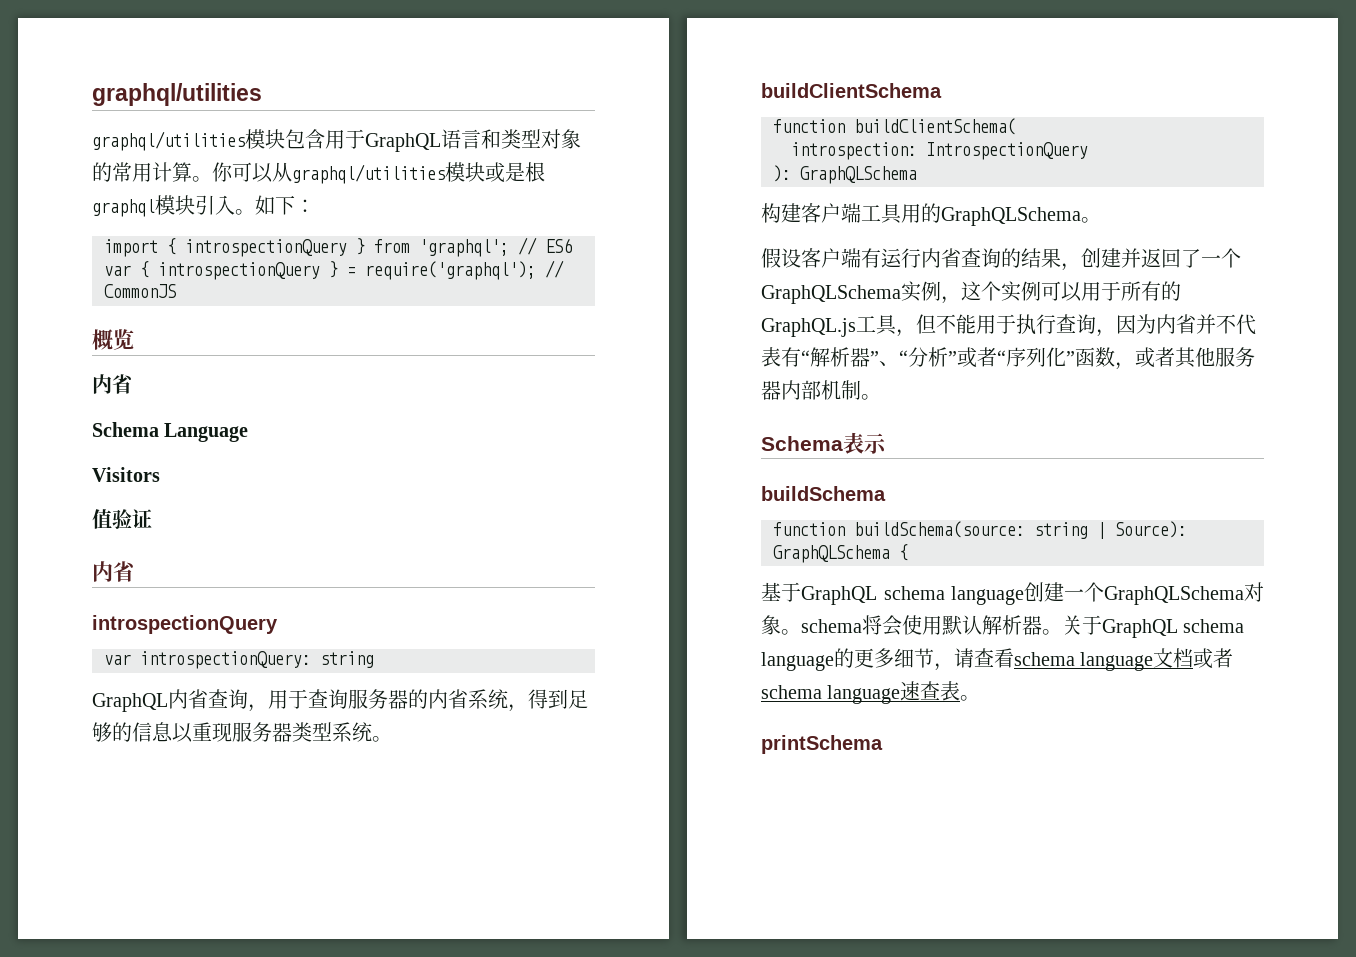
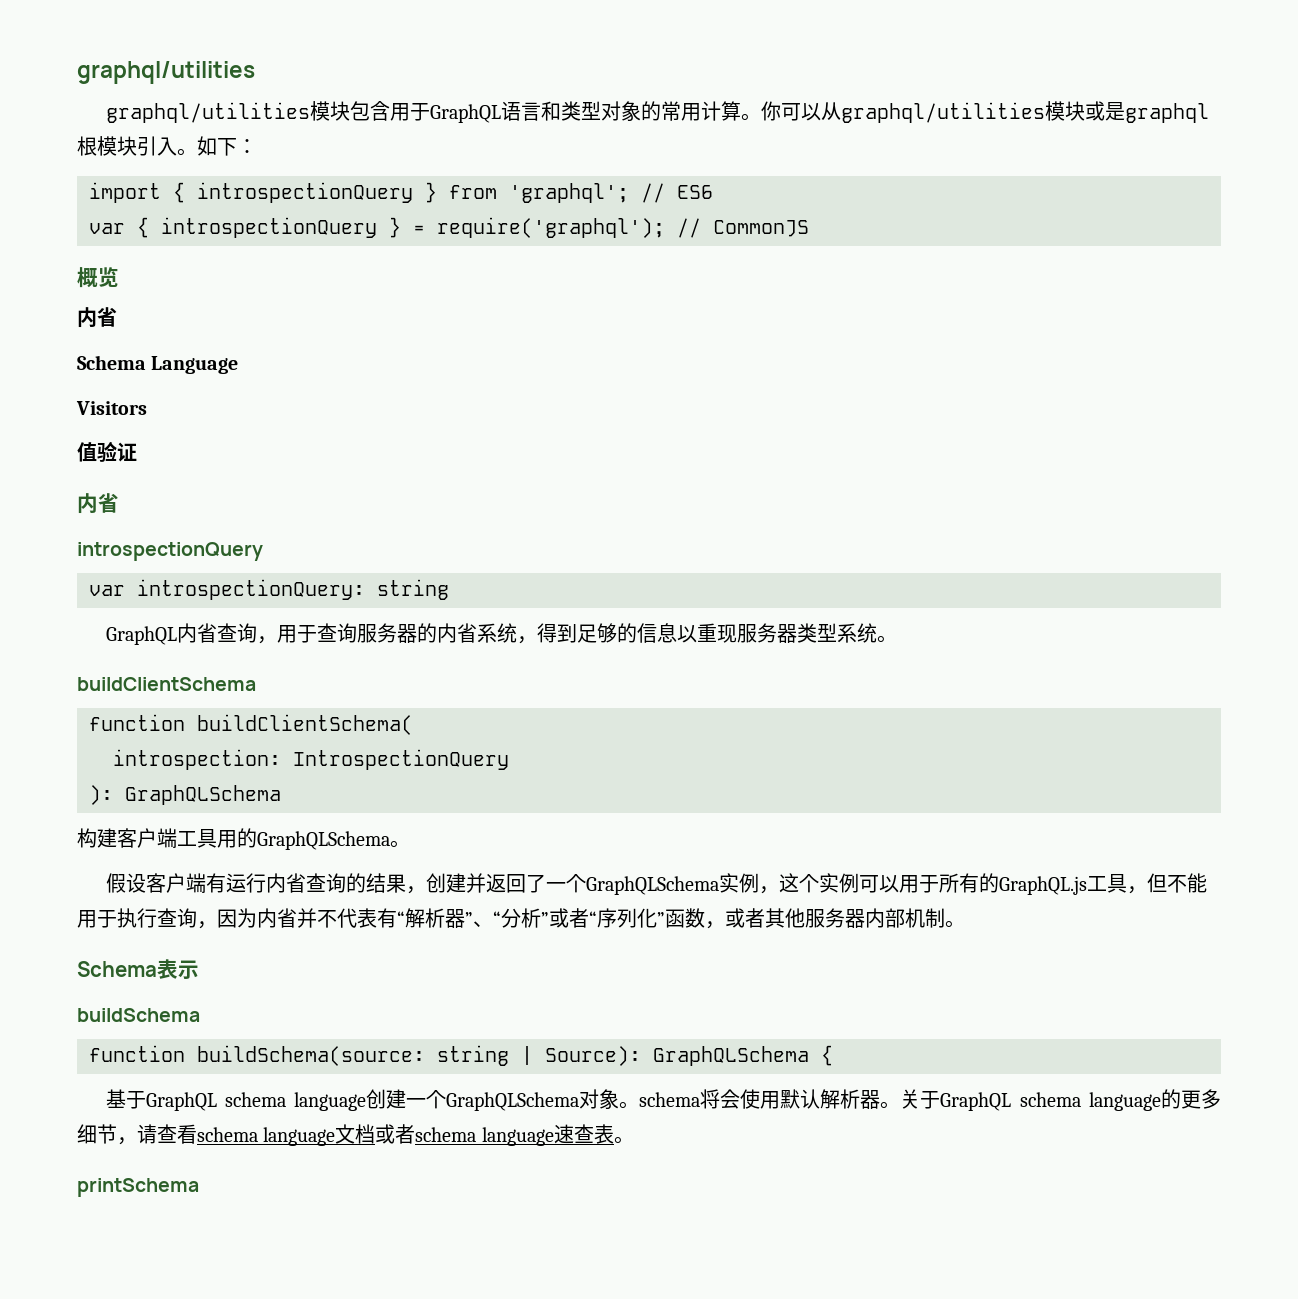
[525,162,545,182] [92,199,155,217] 根graphql -> [1124,103,1209,123] [77,136,97,156] graphql根

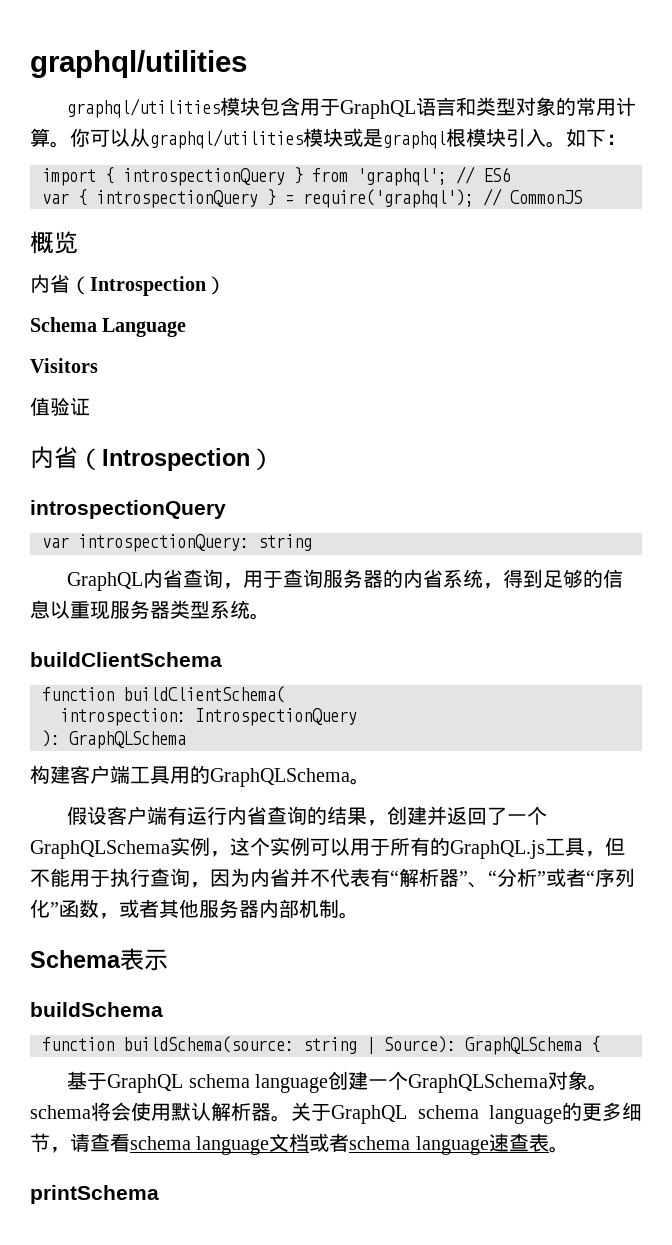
(117, 317) none -> [70,276,226,296] （Introspection）
(119, 503) none -> [78,448,274,471] （Introspection）

